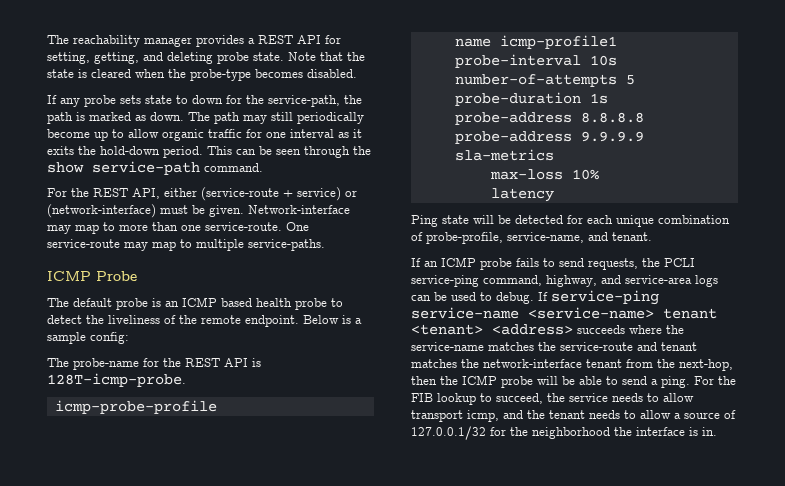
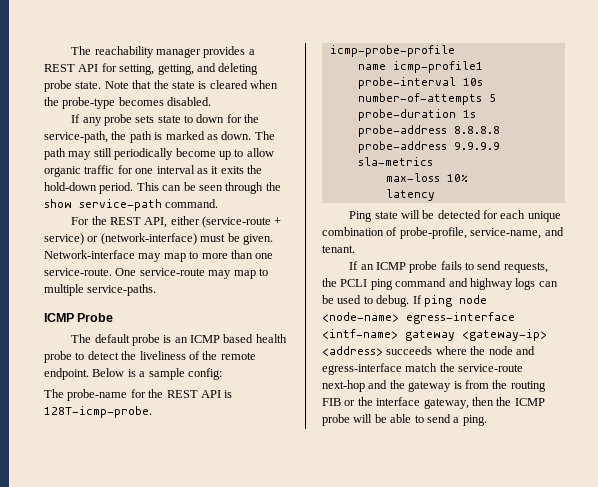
[411,275,692,287] service-ping command, highway, and service-area -> [370,278,513,290] ping command and highway
[551,290,659,305] [411,307,717,319] [411,324,684,335] [411,342,697,351] [411,359,733,371] service-ping service-name <service-name> tenant <tenant> <address> succeeds where the service-name matches the service-route and tenant matches the network-interface tenant from the next-hop, -> [423,295,487,307] [322,312,515,324] [322,329,547,341] [322,346,535,356] [322,363,524,375] [322,380,546,392] [322,397,469,409] ping node <node-name> egress-interface <intf-name> gateway <gateway-ip> <address> succeeds where the node and egress-interface match the service-route next-hop and the gateway is from the routing FIB or the interface gateway,
[694,376,736,385] [411,393,694,405] [411,410,736,422] [411,426,717,440] For the FIB lookup to succeed, the service needs to allow transport icmp, and the tenant needs to allow a source of 127.0.0.1/32 for the neighborhood the interface is in. -> (487, 420) none

